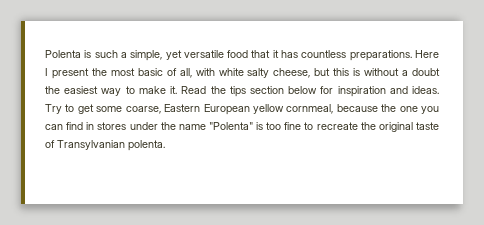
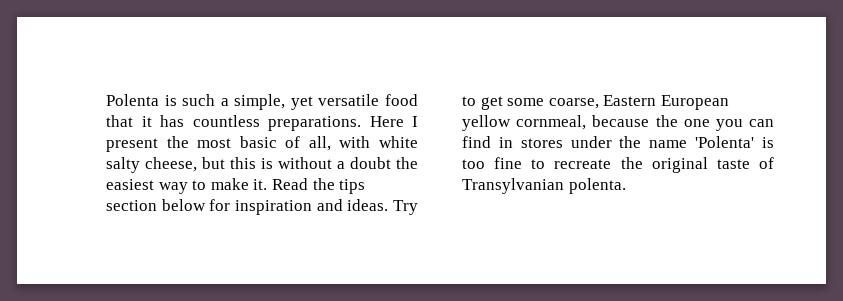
[208,122,253,130] "Polenta" -> [695,136,755,148] 'Polenta'

